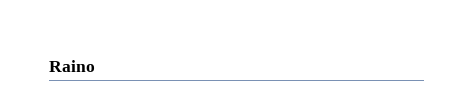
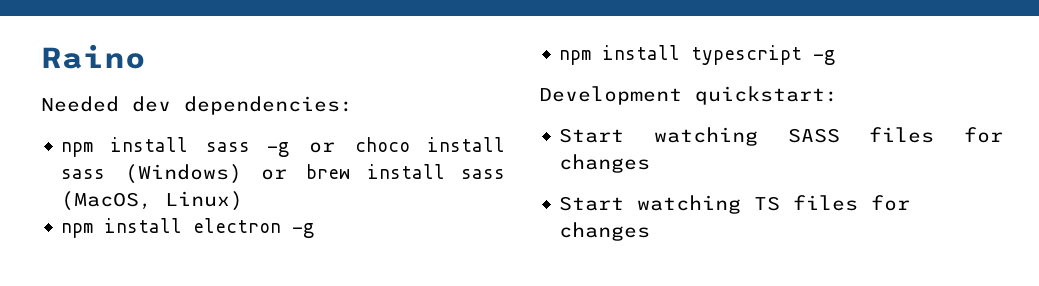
(95, 66) none -> [41,96,353,115] [61,137,505,157] [61,164,505,184] [61,191,244,211] [61,218,315,238] [559,45,836,65] [539,86,838,105] [559,127,1003,146] [559,154,651,173] [559,195,911,214] [559,222,651,241] // Needed dev dependencies: // npm install sass -g or choco install sass (Windows) or brew install sass (MacOS, Linux) // npm install electron -g // npm install typescript -g // Development quickstart: // Start watching SASS files for changes // Start watching TS files for changes

